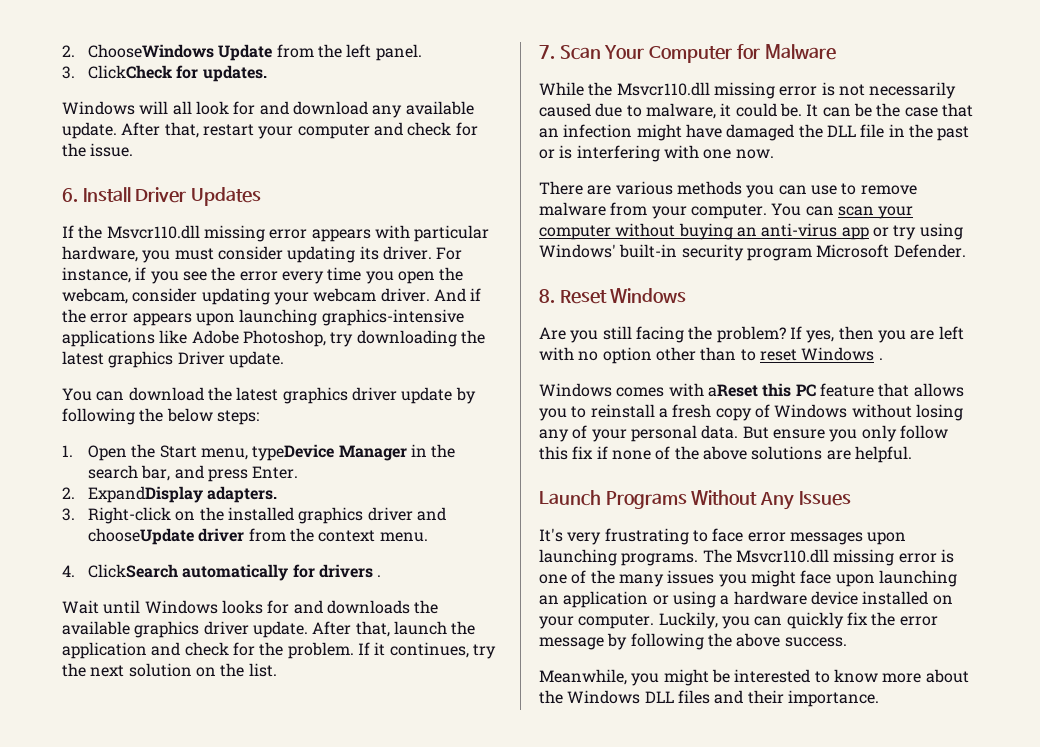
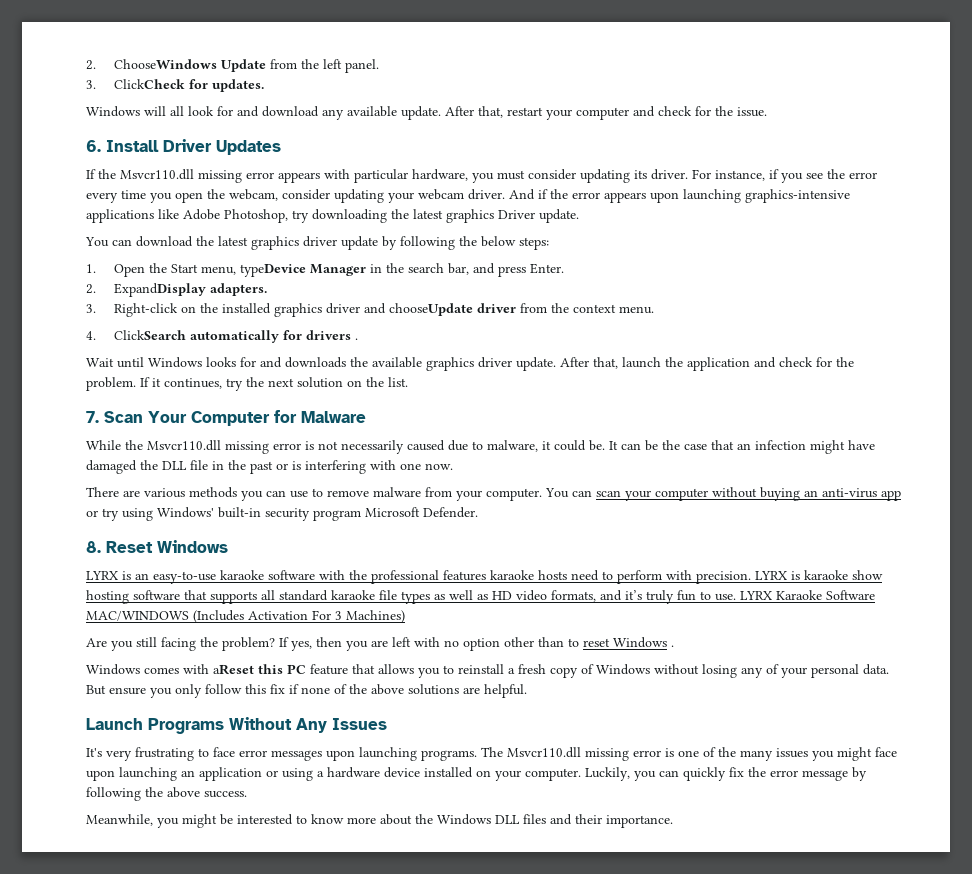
(687, 295) none -> [86,570,883,584] [86,590,875,604] [86,610,405,623] // LYRX is an easy-to-use karaoke software with the professional features karaoke hosts need to perform with precision. LYRX is karaoke show hosting software that supports all standard karaoke file types as well as HD video formats, and it’s truly fun to use. LYRX Karaoke Software MAC/WINDOWS (Includes Activation For 3 Machines)

